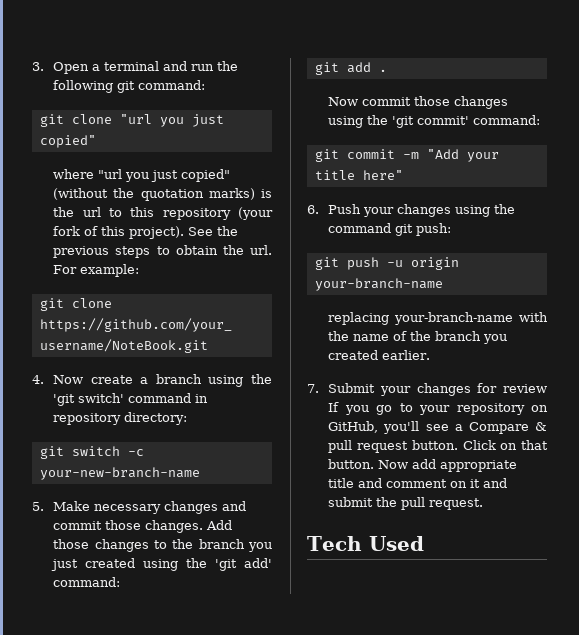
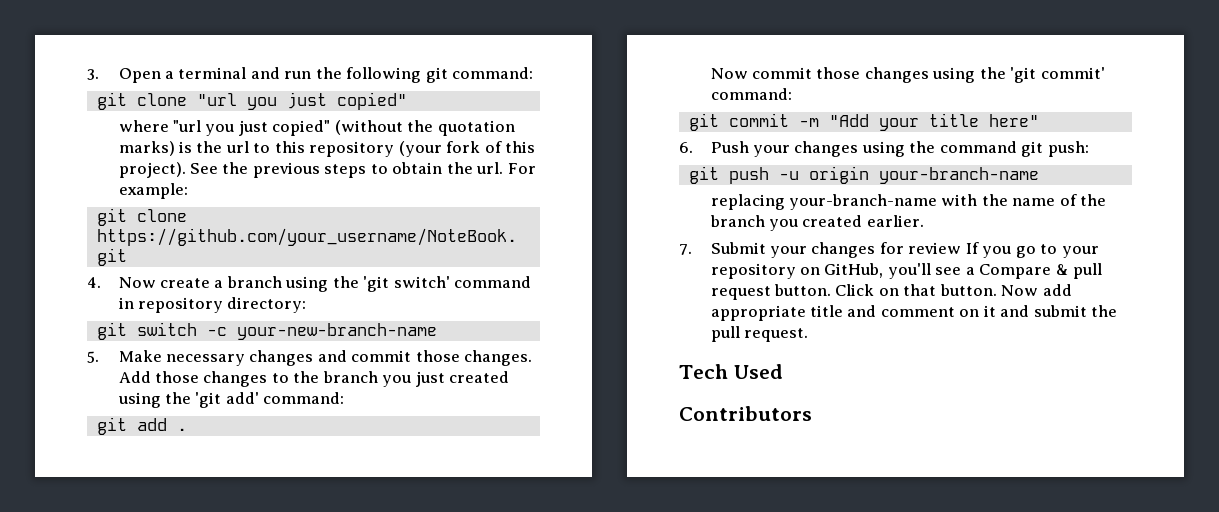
(424, 543) none -> [679,406,812,421] // Contributors

